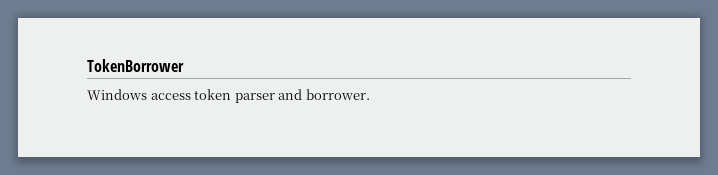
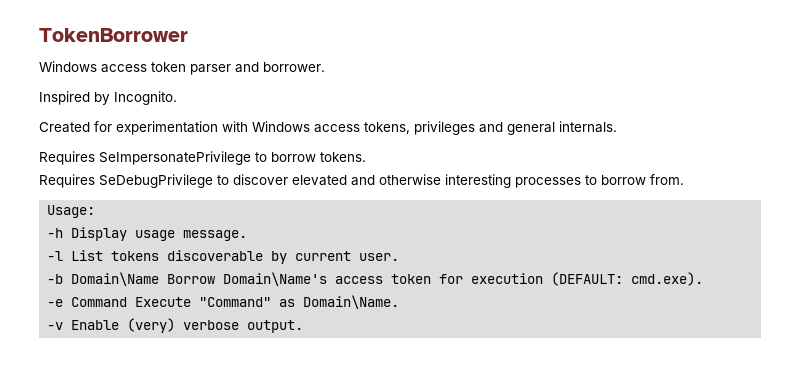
(370, 94) none -> [39,91,177,105] [39,121,617,135] [39,151,366,165] [39,174,684,188] [47,205,96,218] [47,227,248,241] [47,250,400,264] [47,272,704,286] [47,295,400,309] [47,318,304,333] // Inspired by Incognito. // Created for experimentation with Windows access tokens, privileges and general internals. // Requires SeImpersonatePrivilege to borrow tokens. // Requires SeDebugPrivilege to discover elevated and otherwise interesting processes to borrow from. // Usage: // -h Display usage message. // -l List tokens discoverable by current user. // -b Domain\Name Borrow Domain\Name's access token for execution (DEFAULT: cmd.exe). // -e Command Execute "Command" as Domain\Name. // -v Enable (very) verbose output.

